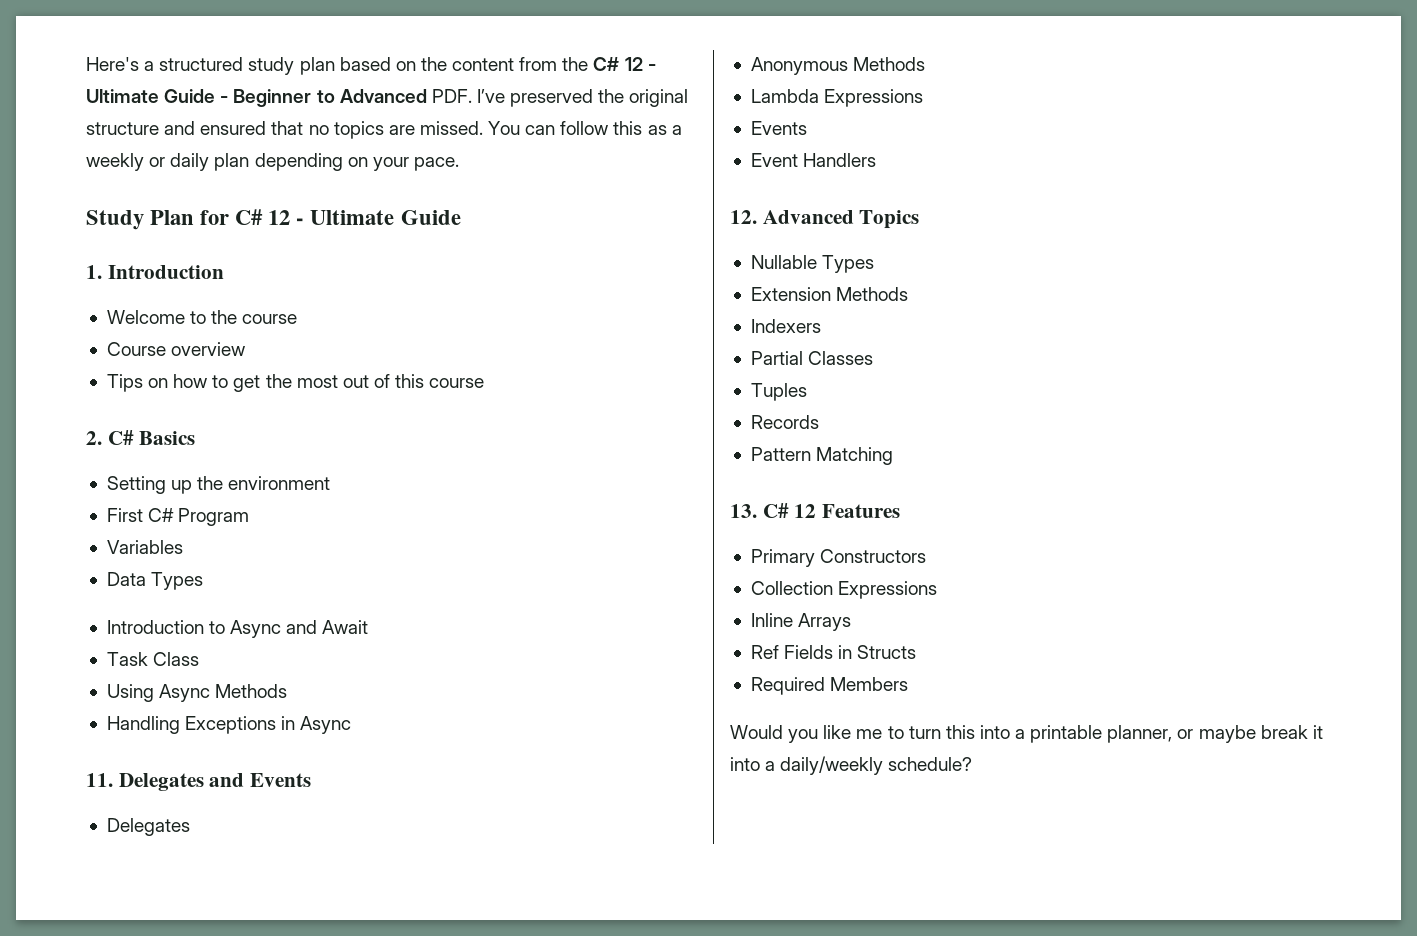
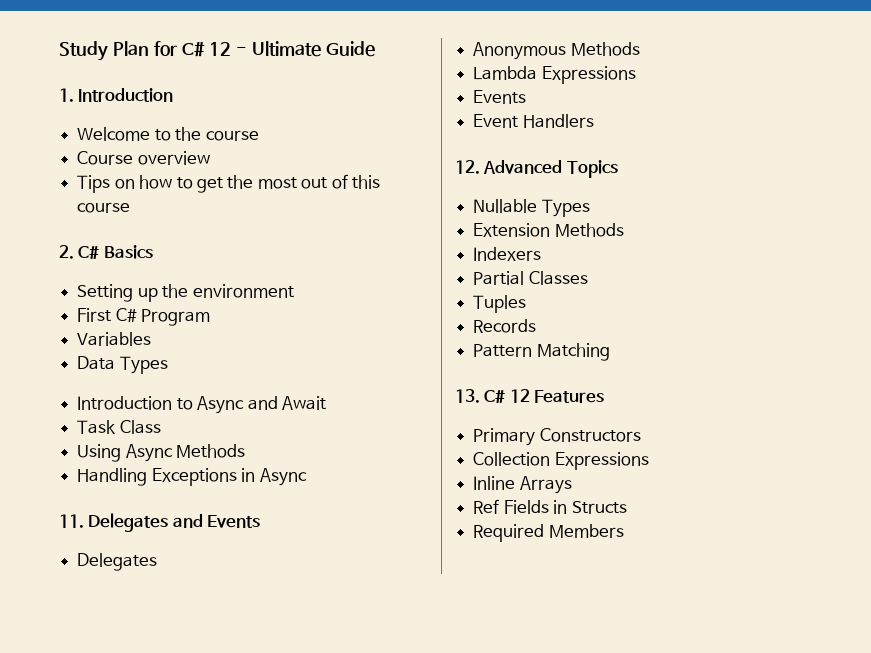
[86,57,656,75] [86,89,689,107] [86,121,682,139] [86,153,459,171] Here's a structured study plan based on the content from the C# 12 - Ultimate Guide - Beginner to Advanced PDF. I’ve preserved the original structure and ensured that no topics are missed. You can follow this as a weekly or daily plan depending on your pace. // -> (59, 51) none
[730,725,1323,743] [730,756,973,775] // Would you like me to turn this into a printable planner, or maybe break it into a daily/weekly schedule? -> (624, 531) none

